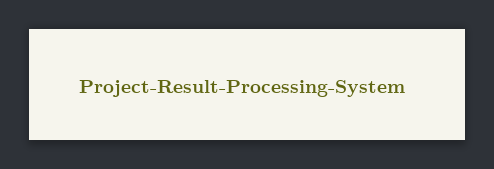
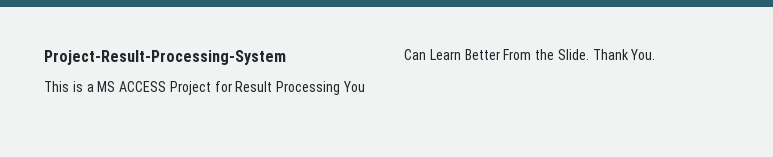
(405, 88) none -> [44,81,366,95] [404,49,656,60] // This is a MS ACCESS Project for Result Processing You Can Learn Better From the Slide. Thank You.

